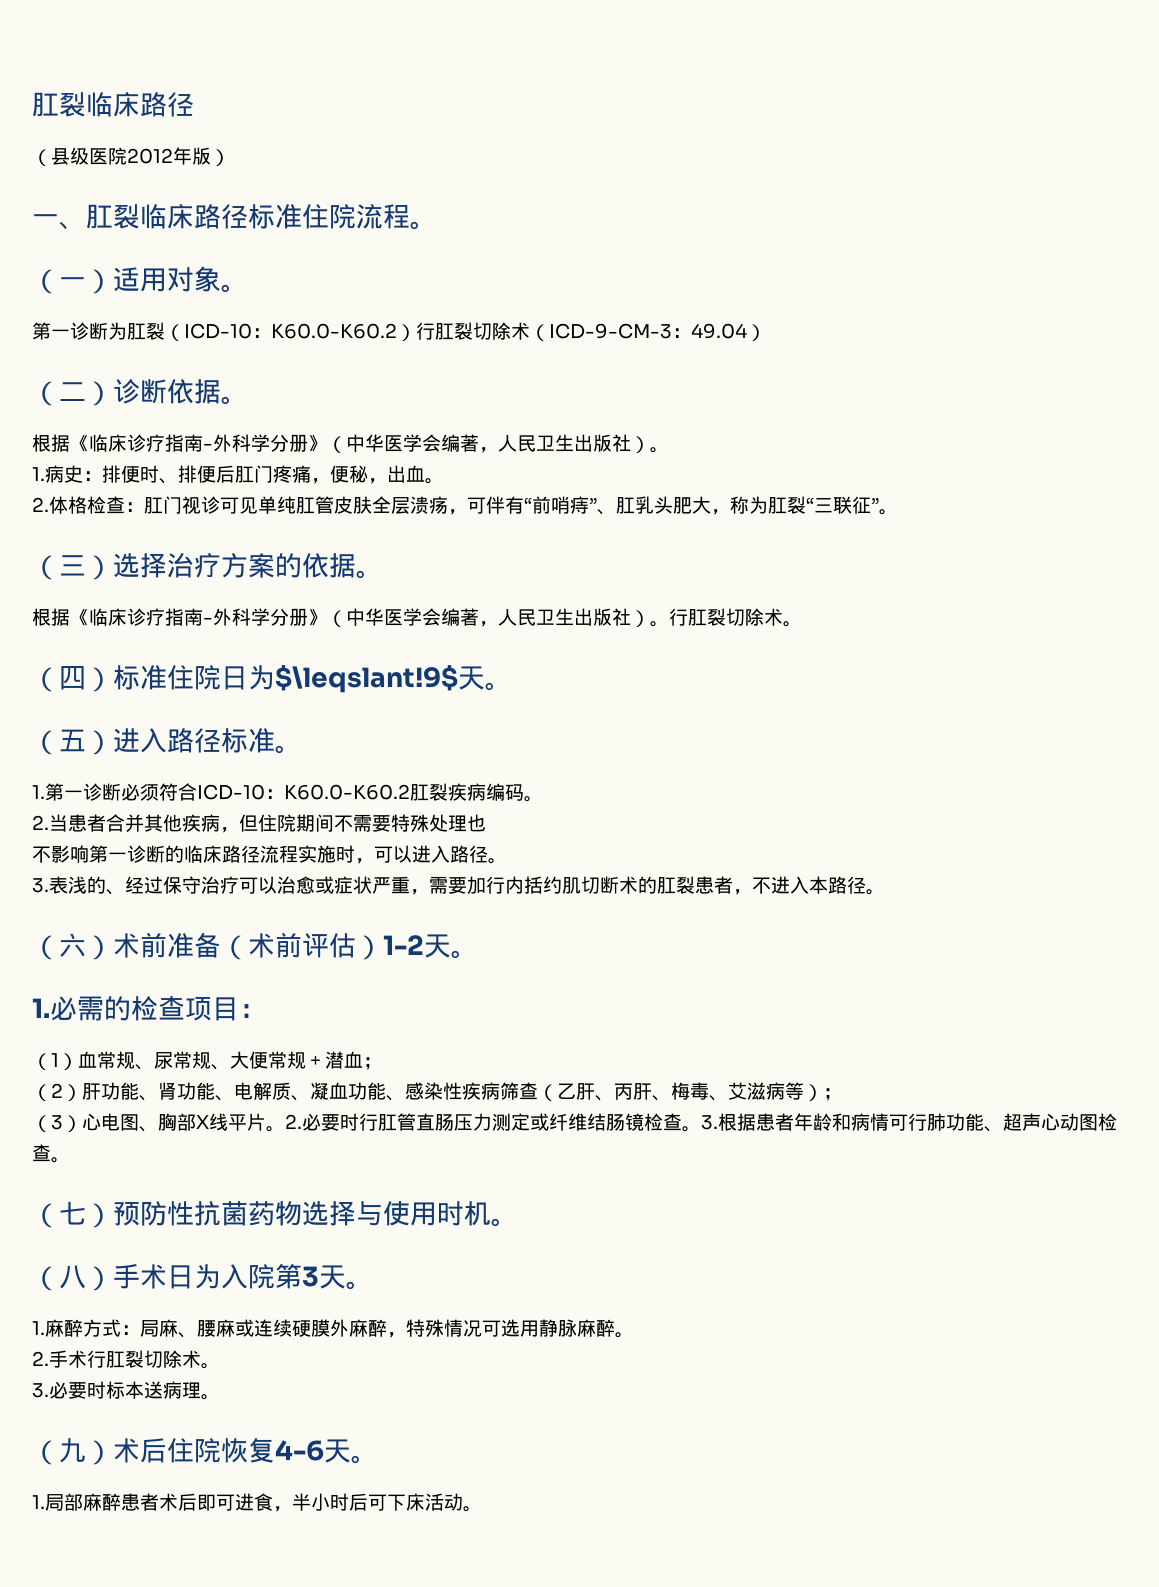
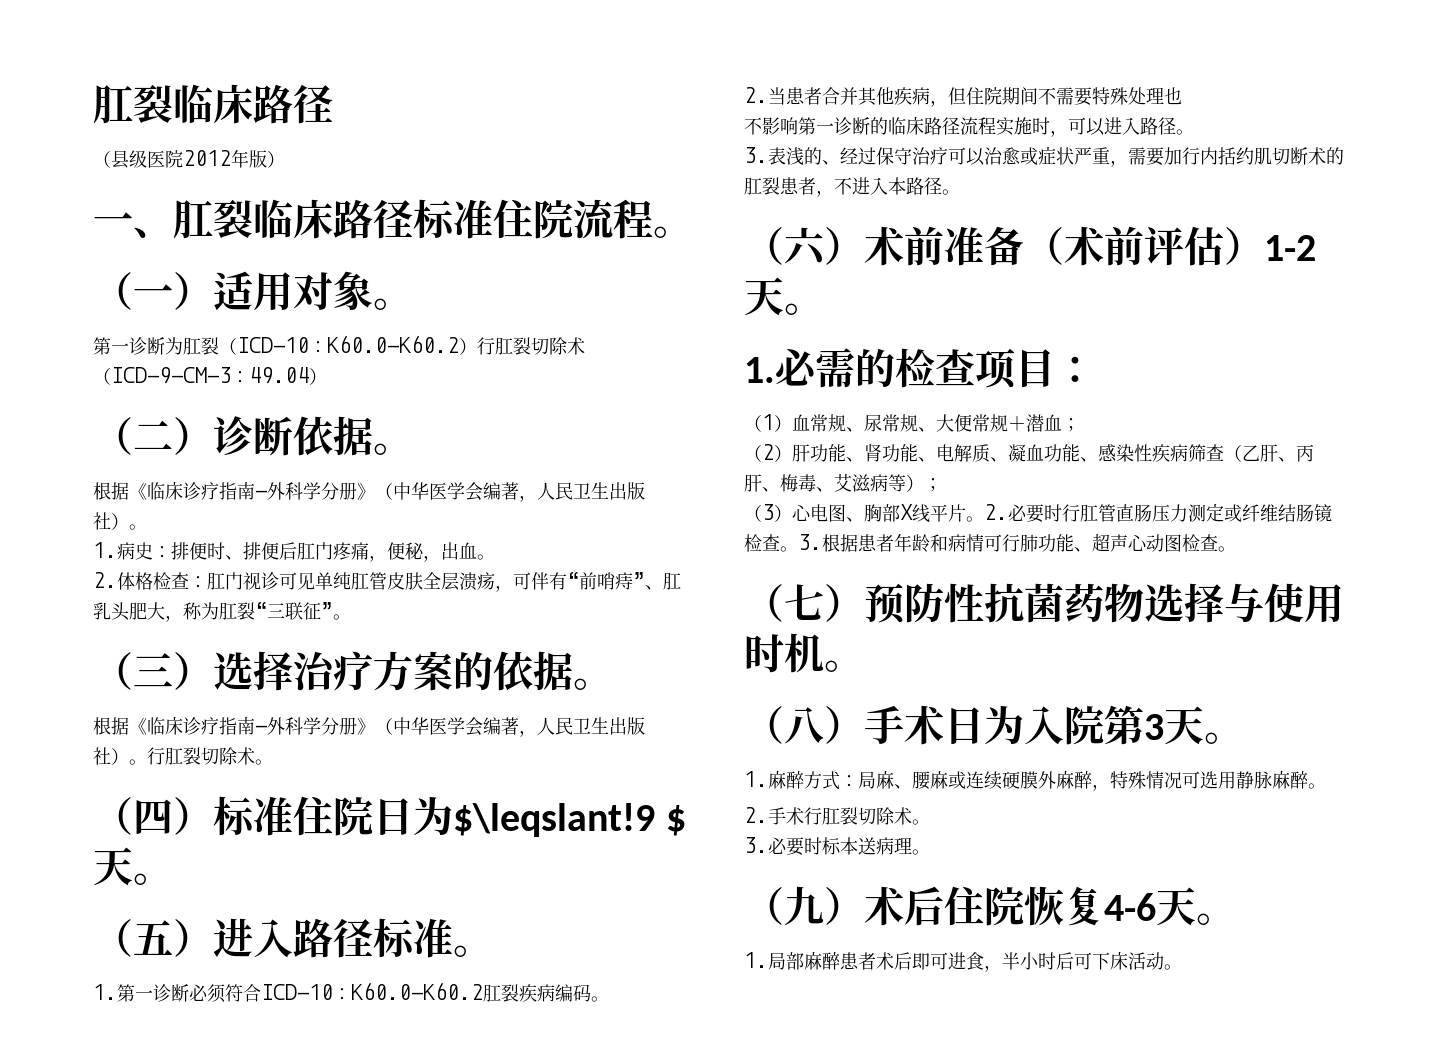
[275,665,458,693] $\leqslant!9$ -> [453,803,686,837] $\leqslant!9 $

